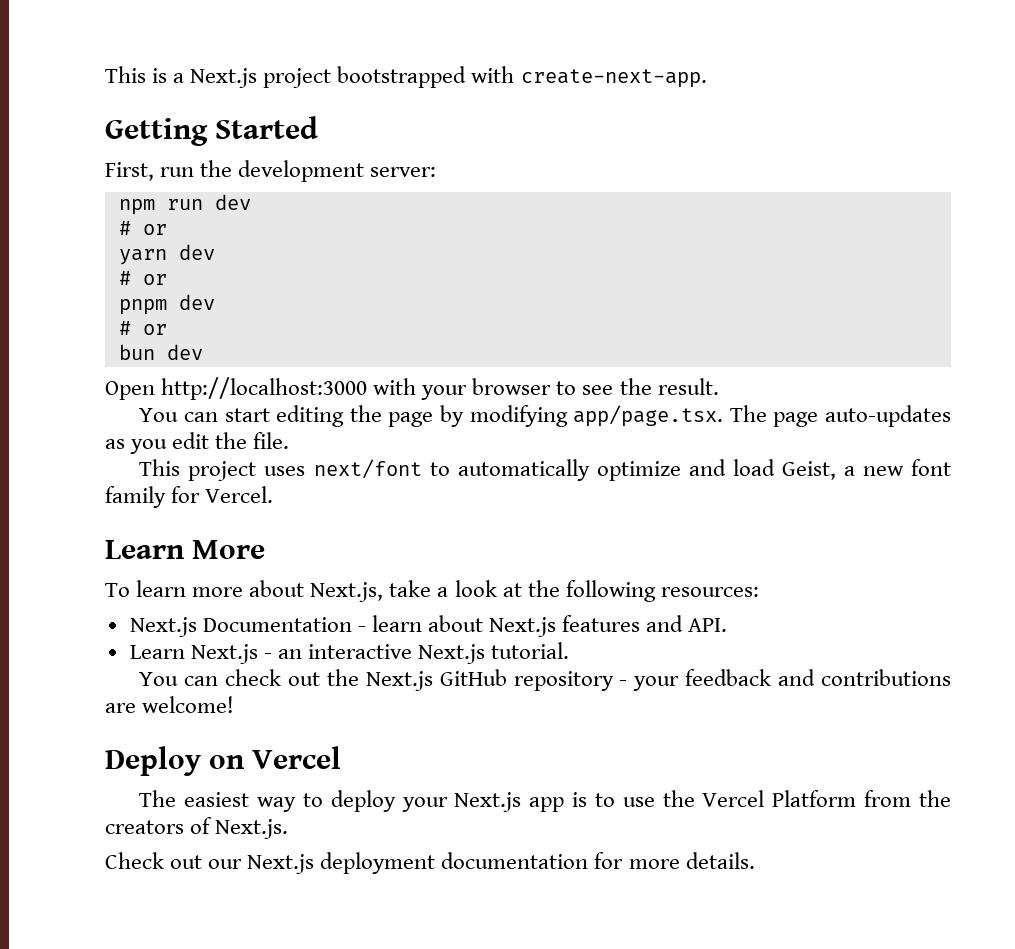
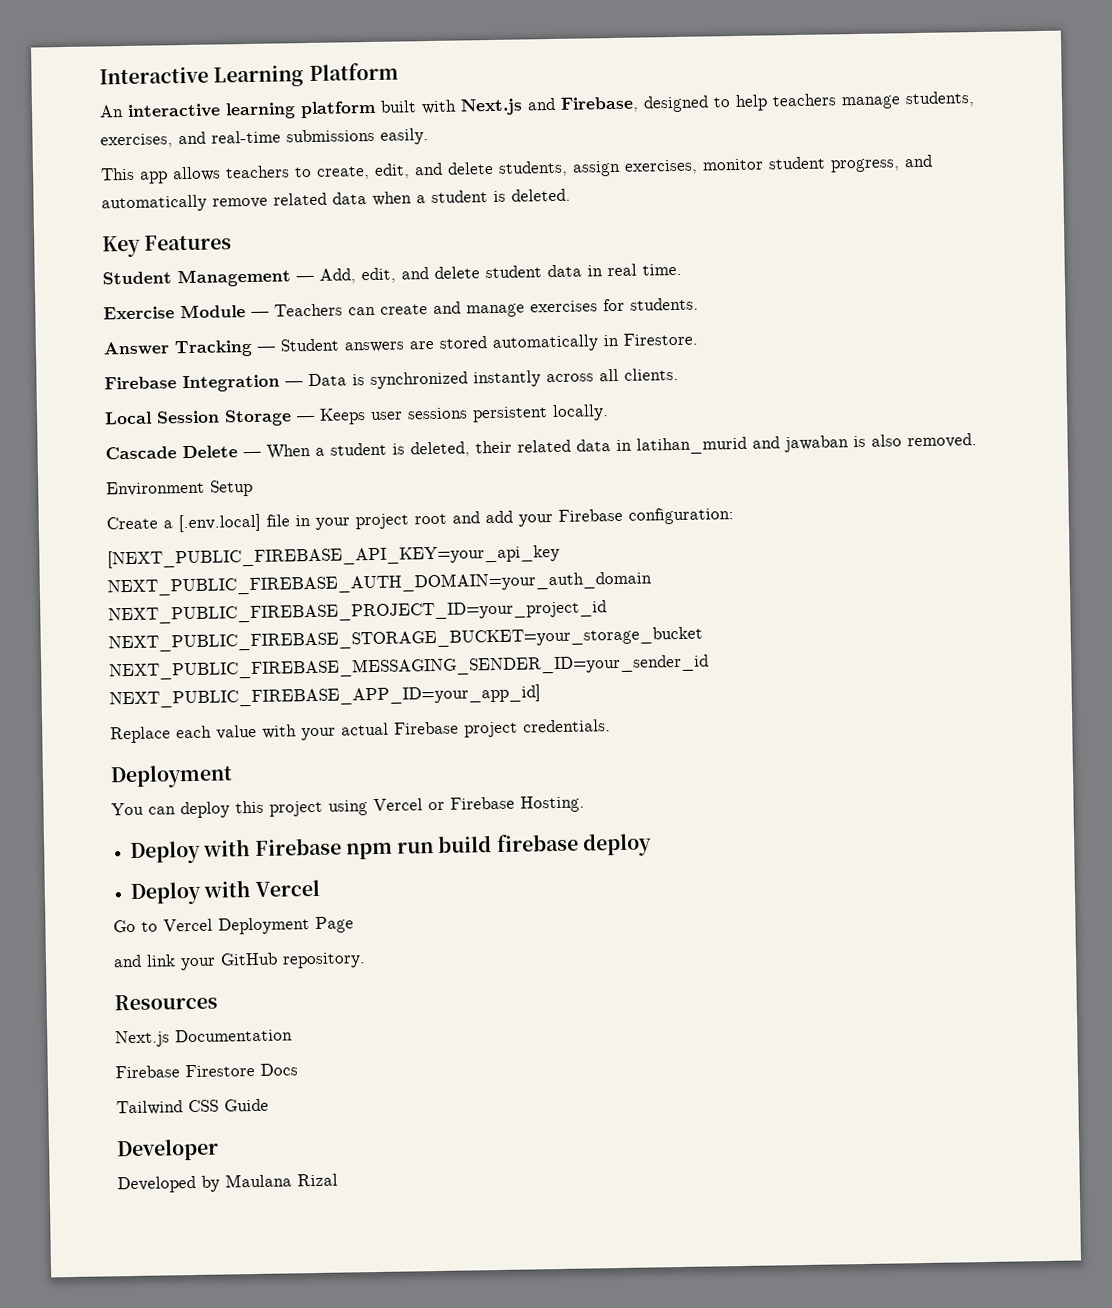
[105,66,707,88] [105,116,319,146] [105,160,437,182] [118,194,251,215] [118,221,167,235] [118,244,215,265] [118,271,167,285] [118,294,215,315] [118,321,167,335] [118,344,203,360] [105,377,719,400] [139,405,951,427] [105,432,290,454] [139,459,951,481] [105,486,274,508] [105,540,266,559] [105,580,759,602] [129,615,728,637] [129,642,570,664] [139,669,952,691] [105,696,235,713] [105,746,342,776] [139,790,951,812] [105,817,289,839] [105,852,755,874] This is a Next.js project bootstrapped with create-next-app. // Getting Started // First, run the development server: // npm run dev // # or // yarn dev // # or // pnpm dev // # or // bun dev // Open http://localhost:3000 with your browser to see the result. // You can start editing the page by modifying app/page.tsx. The page auto-updates as you edit the file. // This project uses next/font to automatically optimize and load Geist, a new font family for Vercel. // Learn More // To learn more about Next.js, take a look at the following resources: // Next.js Documentation - learn about Next.js features and API. // Learn Next.js - an interactive Next.js tutorial. // You can check out the Next.js GitHub repository - your feedback and contributions are welcome! // Deploy on Vercel // The easiest way to deploy your Next.js app is to use the Vercel Platform from the creators of Next.js. // Check out our Next.js deployment documentation for more details. -> [99,62,399,88] [99,91,975,120] [100,128,429,149] [100,154,933,184] [101,188,571,213] [102,234,233,258] [102,263,682,288] [103,297,699,320] [103,332,698,358] [104,367,679,393] [104,404,609,427] [105,433,977,460] [106,479,253,497] [106,507,734,533] [107,543,560,569] [107,570,652,597] [108,600,607,625] [108,626,703,653] [109,653,709,681] [109,684,541,709] [110,719,611,744] [110,764,233,789] [111,795,585,819] [130,832,653,865] [130,879,320,906] [113,916,354,935] [113,952,366,971] [114,993,218,1011] [115,1028,293,1048] [115,1063,298,1079] [116,1098,269,1116] [116,1138,219,1162] [117,1173,338,1194] Interactive Learning Platform // An interactive learning platform built with Next.js and Firebase, designed to help teachers manage students, exercises, and real-time submissions easily. // This app allows teachers to create, edit, and delete students, assign exercises, monitor student progress, and automatically remove related data when a student is deleted. // Key Features // Student Management — Add, edit, and delete student data in real time. // Exercise Module — Teachers can create and manage exercises for students. // Answer Tracking — Student answers are stored automatically in Firestore. // Firebase Integration — Data is synchronized instantly across all clients. // Local Session Storage — Keeps user sessions persistent locally. // Cascade Delete — When a student is deleted, their related data in latihan_murid and jawaban is also removed. // Environment Setup // Create a [.env.local] file in your project root and add your Firebase configuration: // [NEXT_PUBLIC_FIREBASE_API_KEY=your_api_key NEXT_PUBLIC_FIREBASE_AUTH_DOMAIN=your_auth_domain NEXT_PUBLIC_FIREBASE_PROJECT_ID=your_project_id NEXT_PUBLIC_FIREBASE_STORAGE_BUCKET=your_storage_bucket NEXT_PUBLIC_FIREBASE_MESSAGING_SENDER_ID=your_sender_id NEXT_PUBLIC_FIREBASE_APP_ID=your_app_id] // Replace each value with your actual Firebase project credentials. // Deployment // You can deploy this project using Vercel or Firebase Hosting. // Deploy with Firebase npm run build firebase deploy // Deploy with Vercel // Go to Vercel Deployment Page // and link your GitHub repository. // Resources // Next.js Documentation // Firebase Firestore Docs // Tailwind CSS Guide // Developer // Developed by Maulana Rizal

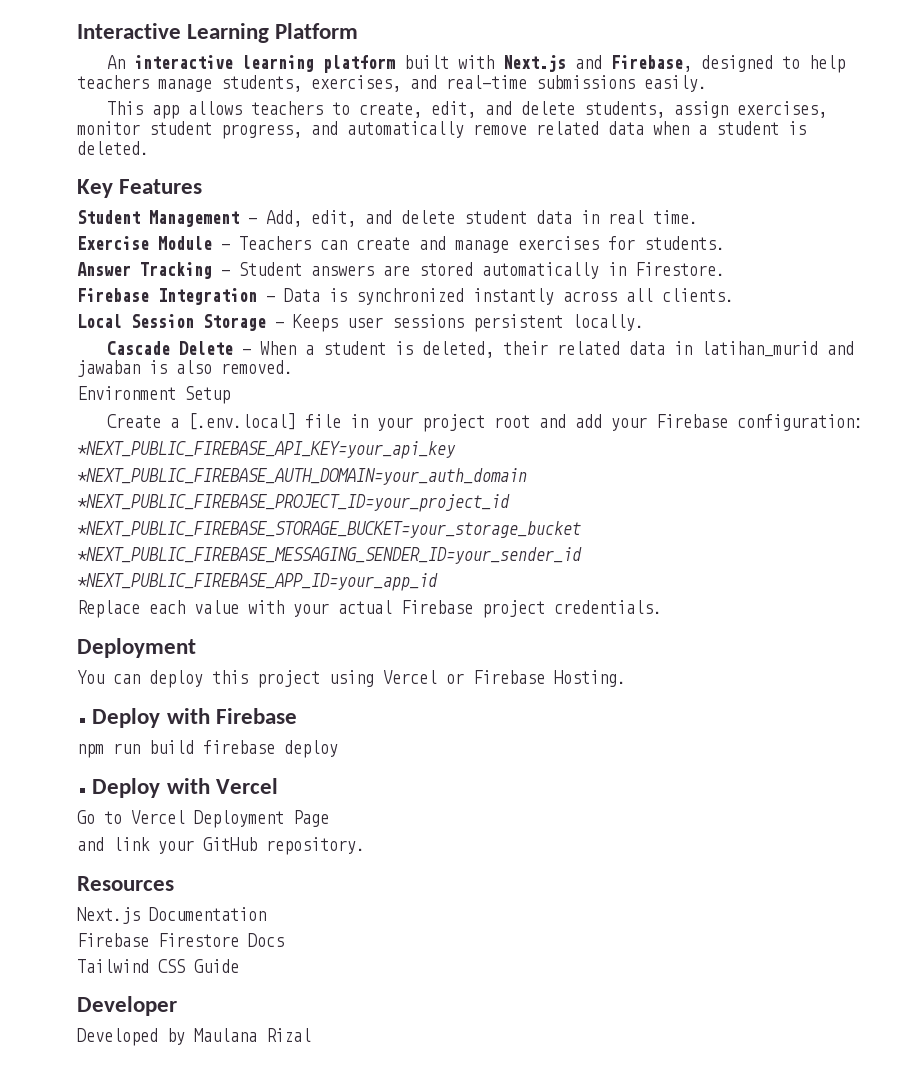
[107,543,560,569] [107,570,652,597] [108,600,607,625] [108,626,703,653] [109,653,709,681] [109,684,541,709] [NEXT_PUBLIC_FIREBASE_API_KEY=your_api_key NEXT_PUBLIC_FIREBASE_AUTH_DOMAIN=your_auth_domain NEXT_PUBLIC_FIREBASE_PROJECT_ID=your_project_id NEXT_PUBLIC_FIREBASE_STORAGE_BUCKET=your_storage_bucket NEXT_PUBLIC_FIREBASE_MESSAGING_SENDER_ID=your_sender_id NEXT_PUBLIC_FIREBASE_APP_ID=your_app_id] -> [77,441,456,459] [77,468,527,485] [77,494,510,512] [77,521,581,538] [77,547,582,564] [77,573,438,591] *NEXT_PUBLIC_FIREBASE_API_KEY=your_api_key // *NEXT_PUBLIC_FIREBASE_AUTH_DOMAIN=your_auth_domain // *NEXT_PUBLIC_FIREBASE_PROJECT_ID=your_project_id // *NEXT_PUBLIC_FIREBASE_STORAGE_BUCKET=your_storage_bucket // *NEXT_PUBLIC_FIREBASE_MESSAGING_SENDER_ID=your_sender_id // *NEXT_PUBLIC_FIREBASE_APP_ID=your_app_id
(342, 846) none -> (297, 716) //

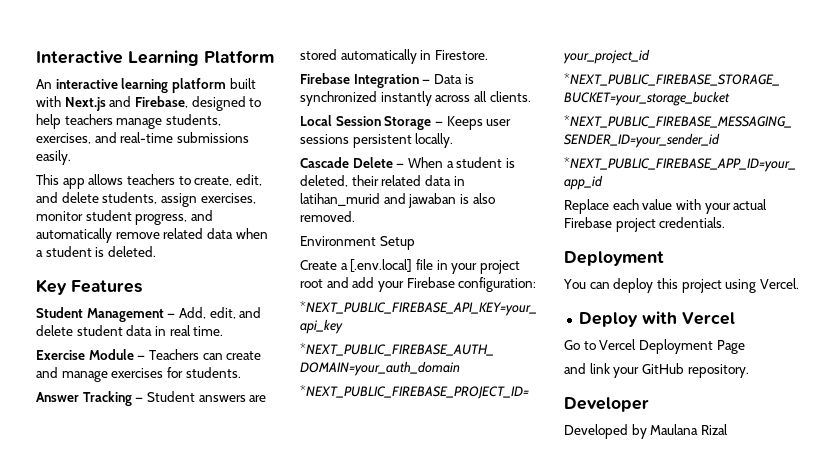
[383,670,626,687] [92,708,297,728] [77,740,338,758] Vercel or Firebase Hosting. // Deploy with Firebase // npm run build firebase deploy -> [759,278,799,289] Vercel.
[77,876,174,891] [77,907,266,924] [77,933,284,947] [77,959,239,973] // Resources // Next.js Documentation // Firebase Firestore Docs // Tailwind CSS Guide -> (749, 371) none

